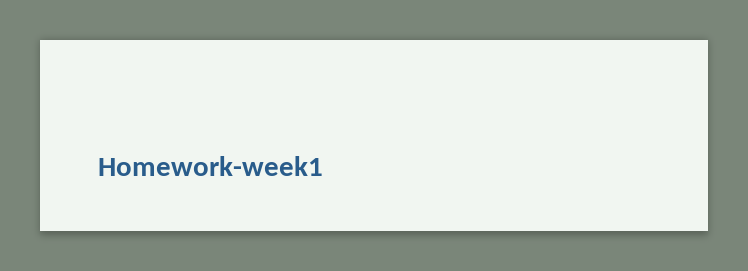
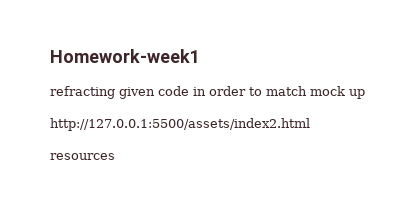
(323, 166) none -> [50,86,365,99] [50,118,310,131] [50,153,115,160] // refracting given code in order to match mock up // http://127.0.0.1:5500/assets/index2.html // resources

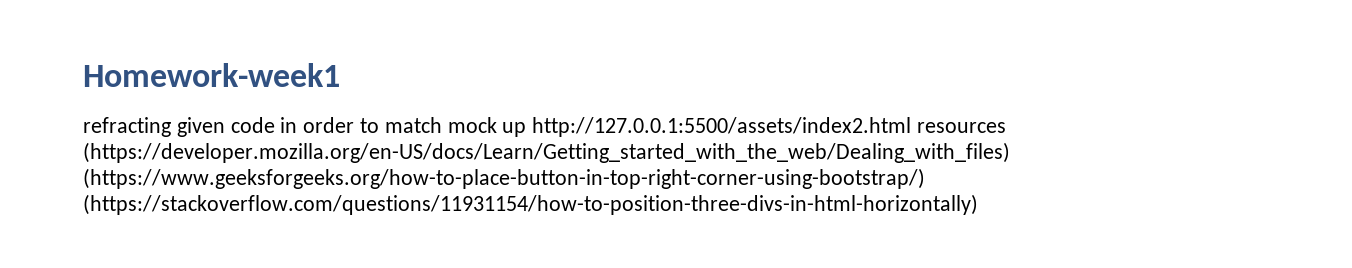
(365, 94) // -> (527, 129) none
[50,153,115,160] // resources -> [917,122,1007,133] [83,142,1010,163] [83,168,925,189] [83,194,978,215] resources (https://developer.mozilla.org/en-US/docs/Learn/Getting_started_with_the_web/Dealing_with_files) (https://www.geeksforgeeks.org/how-to-place-button-in-top-right-corner-using-bootstrap/) (https://stackoverflow.com/questions/11931154/how-to-position-three-divs-in-html-horizontally)

